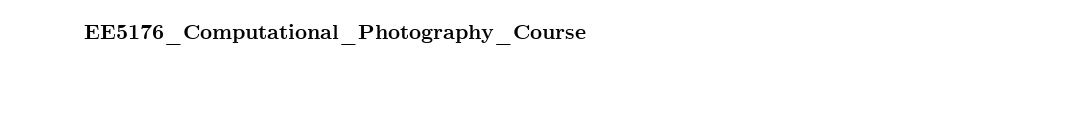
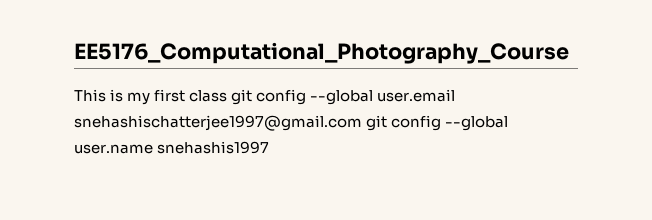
(586, 34) none -> [74,89,456,105] [74,115,509,131] [74,141,270,154] // This is my first class git config --global user.email snehashischatterjee1997@gmail.com git config --global user.name snehashis1997

